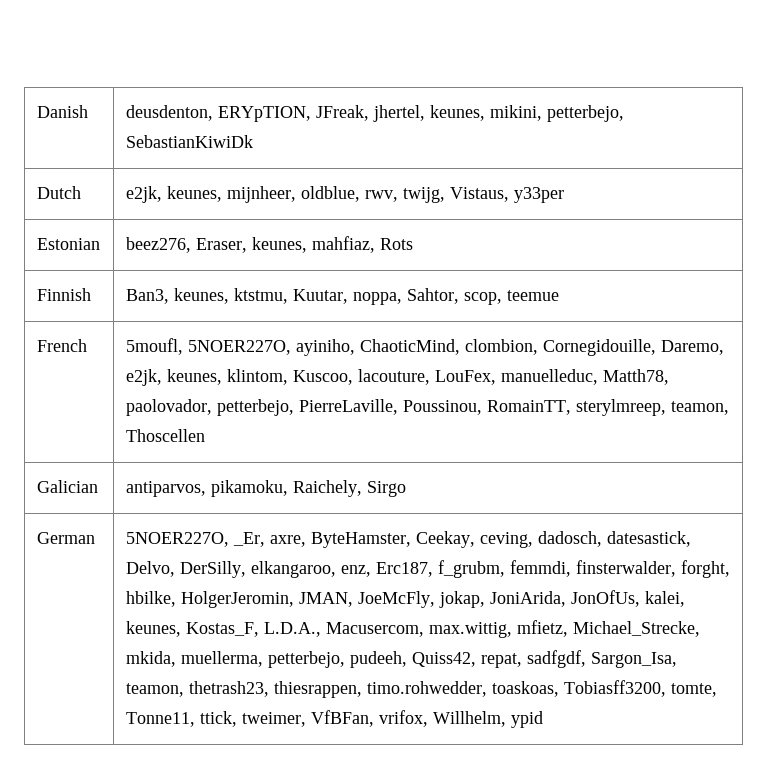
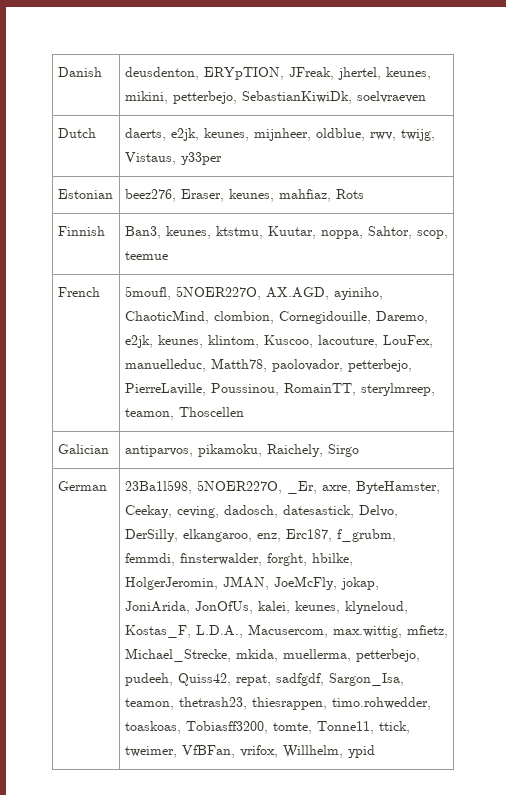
[125,135,253,148] SebastianKiwiDk -> [241,91,426,104] SebastianKiwiDk, soelvraeven
(81, 192) none -> [124,128,166,141] daerts,
(291, 347) none -> [265,287,329,300] AX.AGD,
(95, 538) none -> [124,480,192,494] 23Ba1l598,
(181, 629) none -> [344,601,408,614] klyneloud,

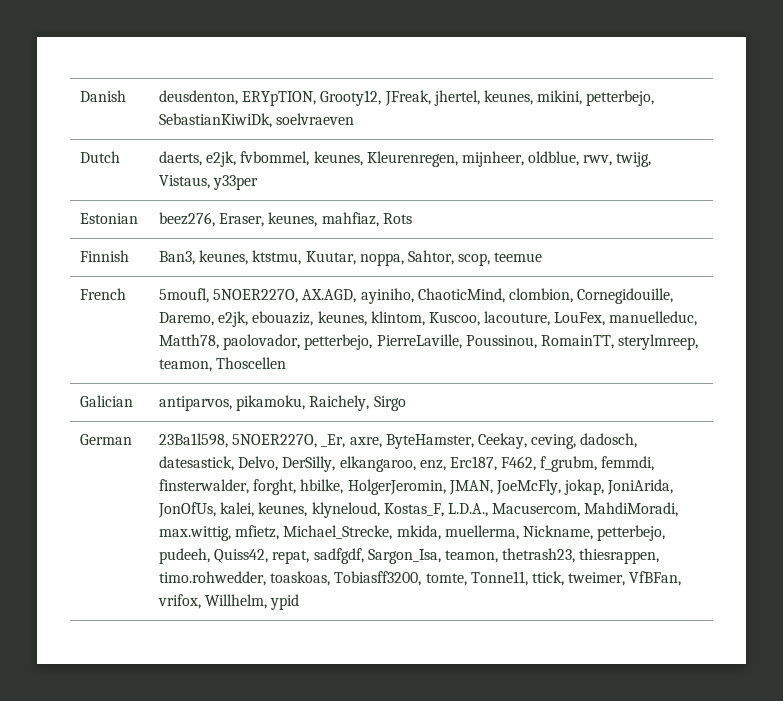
(284, 73) none -> [320,90,382,106] Grooty12,
[203,128,249,141] keunes, -> [240,151,458,167] fvbommel, keunes, Kleurenregen,
(153, 341) none -> [252,311,314,326] ebouaziz,
(332, 535) none -> [501,456,537,471] F462,
(328, 631) none -> [584,502,679,517] MahdiMoradi,
(351, 655) none -> [522,525,593,540] Nickname,

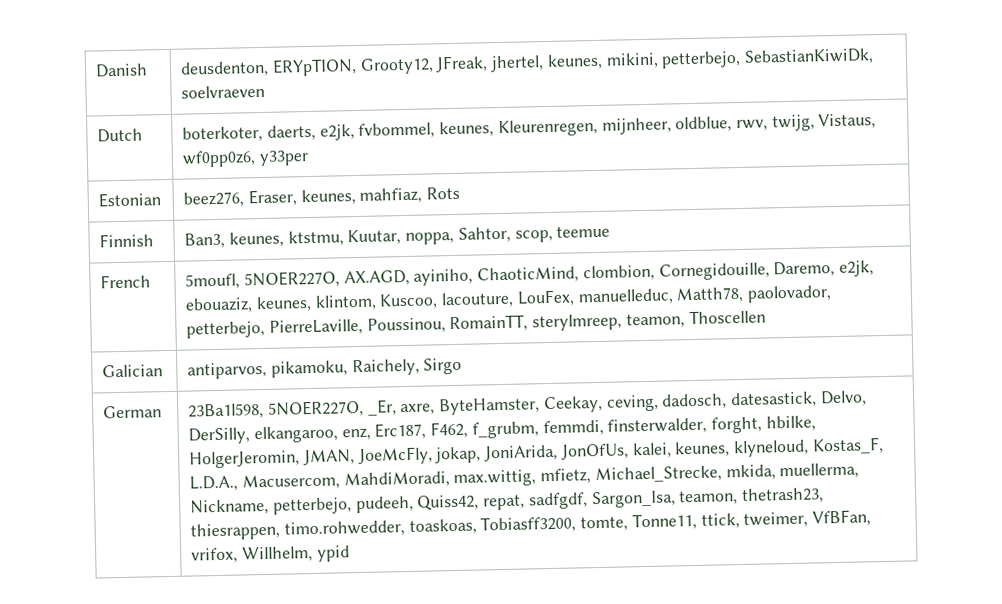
(121, 157) none -> [182,125,264,143] boterkoter,
(211, 182) none -> [182,150,257,168] wf0pp0z6,

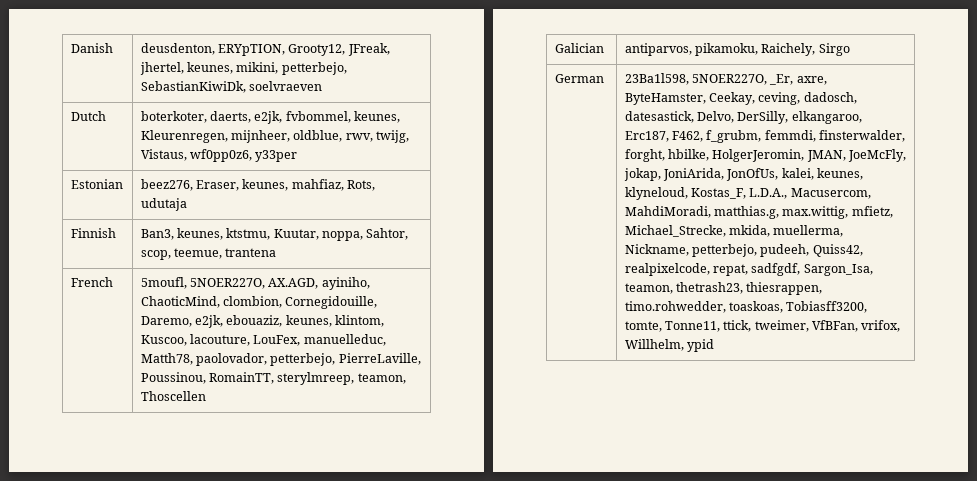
[426,186,461,200] Rots -> [347,180,376,191] [140,198,187,211] Rots, udutaja
[556,225,611,238] teemue -> [173,248,277,259] teemue, trantena
[341,427,371,441] enz, -> (862, 117) none
(450, 480) none -> [713,206,779,219] matthias.g,
(480, 502) none -> [624,263,710,276] realpixelcode,

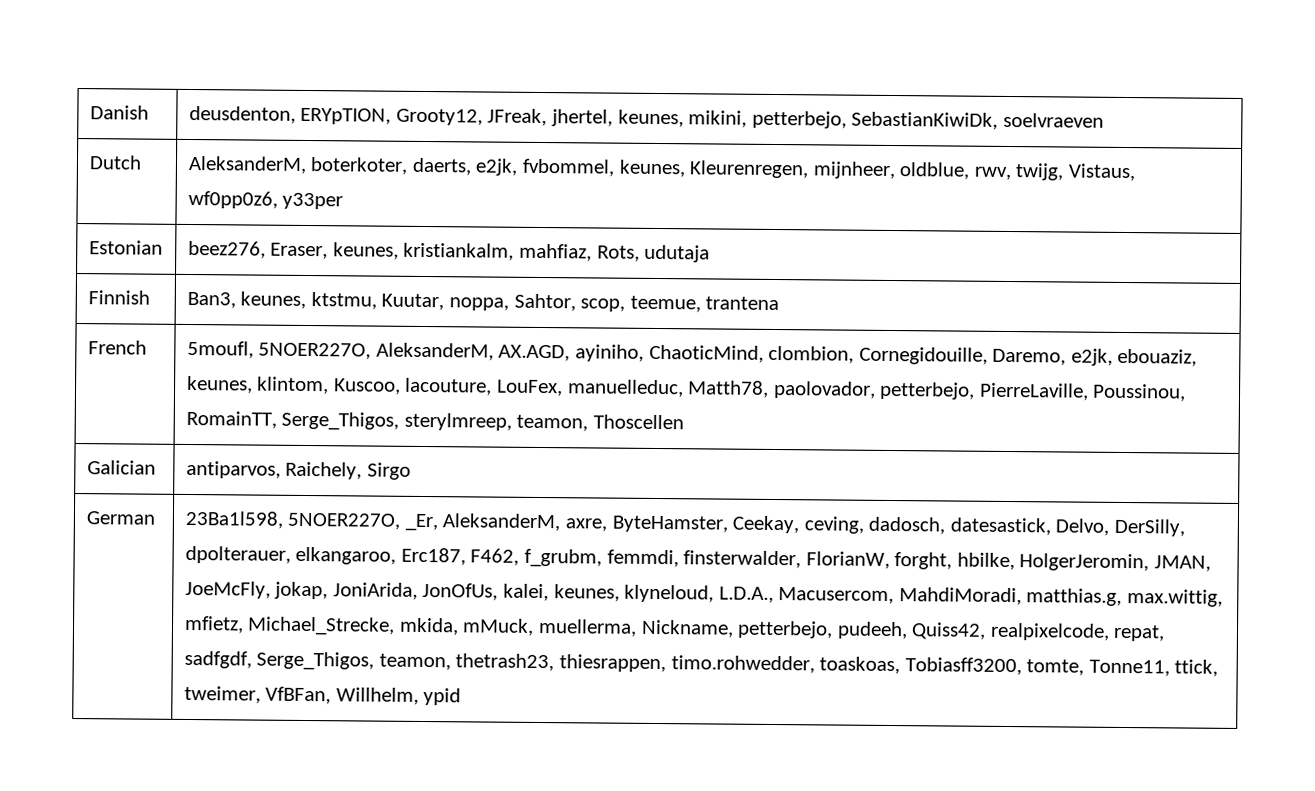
(106, 116) none -> [187,155,307,174] AleksanderM,
(289, 185) none -> [403,242,515,261] kristiankalm,
(265, 283) none -> [375,342,494,361] AleksanderM,
(274, 378) none -> [281,411,400,431] Serge_Thigos,
[694,43,758,56] pikamoku, -> (281, 469) none
(794, 79) none -> [442,513,561,532] AleksanderM,
(789, 117) none -> [184,545,291,564] dpolterauer,
(906, 136) none -> [805,551,890,569] FlorianW,
[690,188,746,199] Kostas_F, -> (715, 593) none
(770, 231) none -> [462,618,535,636] mMuck,
[803,264,873,276] Sargon_Isa, -> [256,651,375,671] Serge_Thigos,
[861,320,901,332] vrifox, -> (332, 695) none

